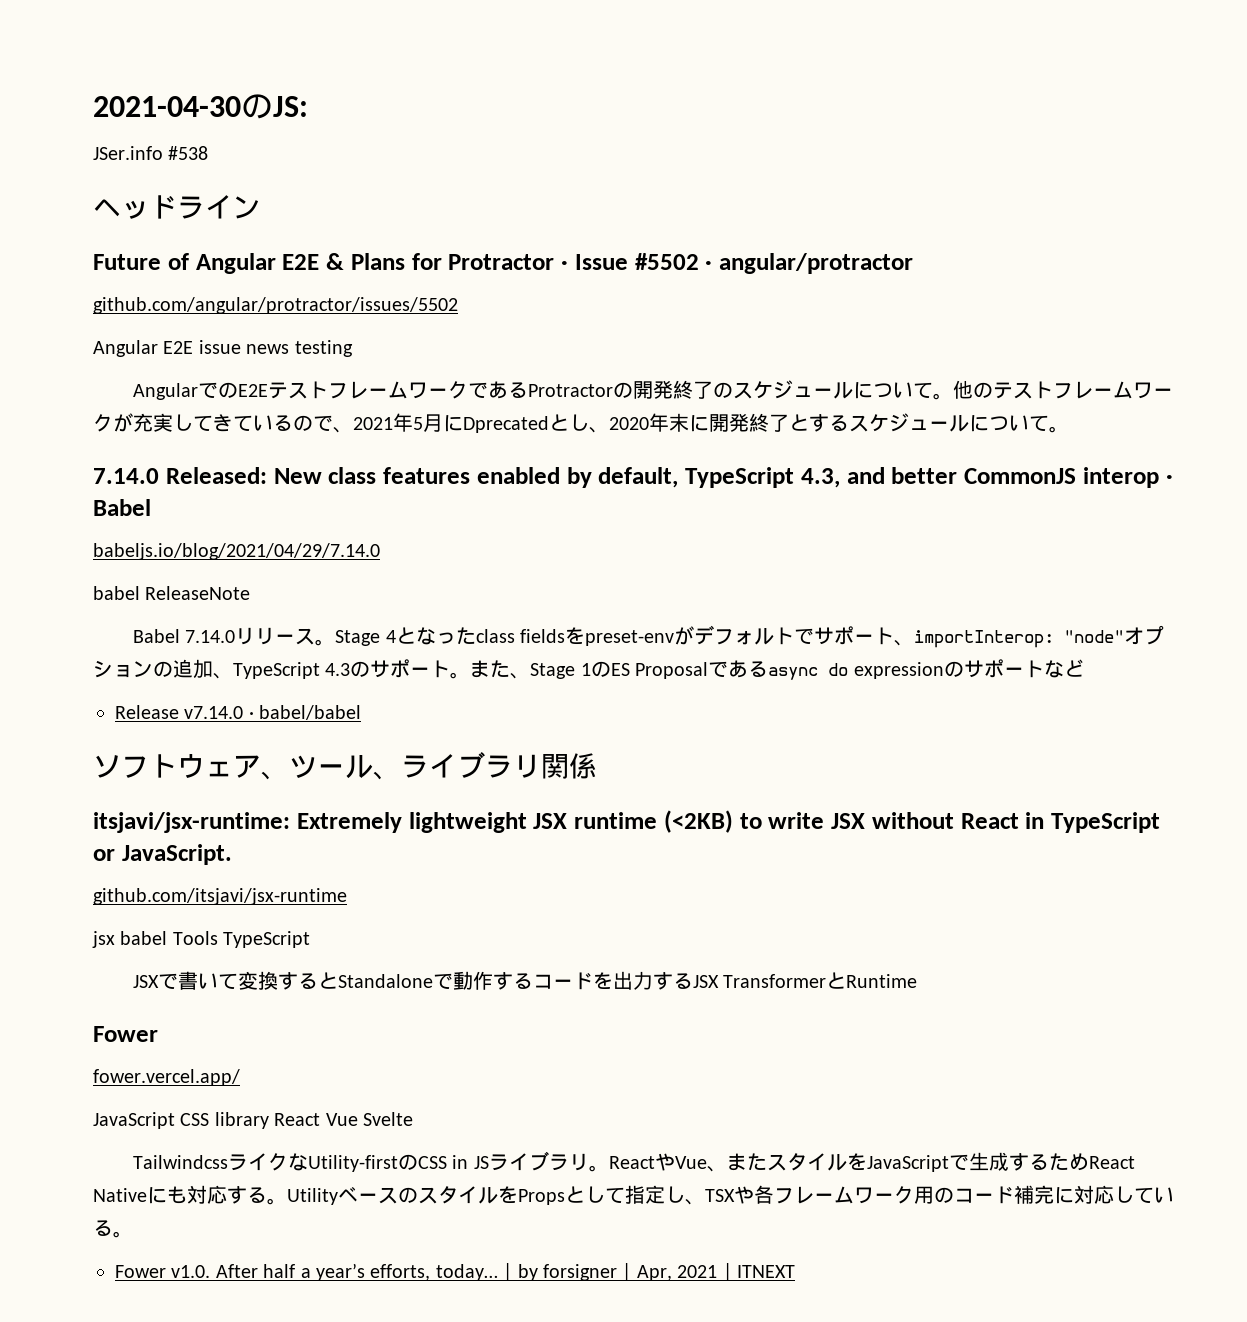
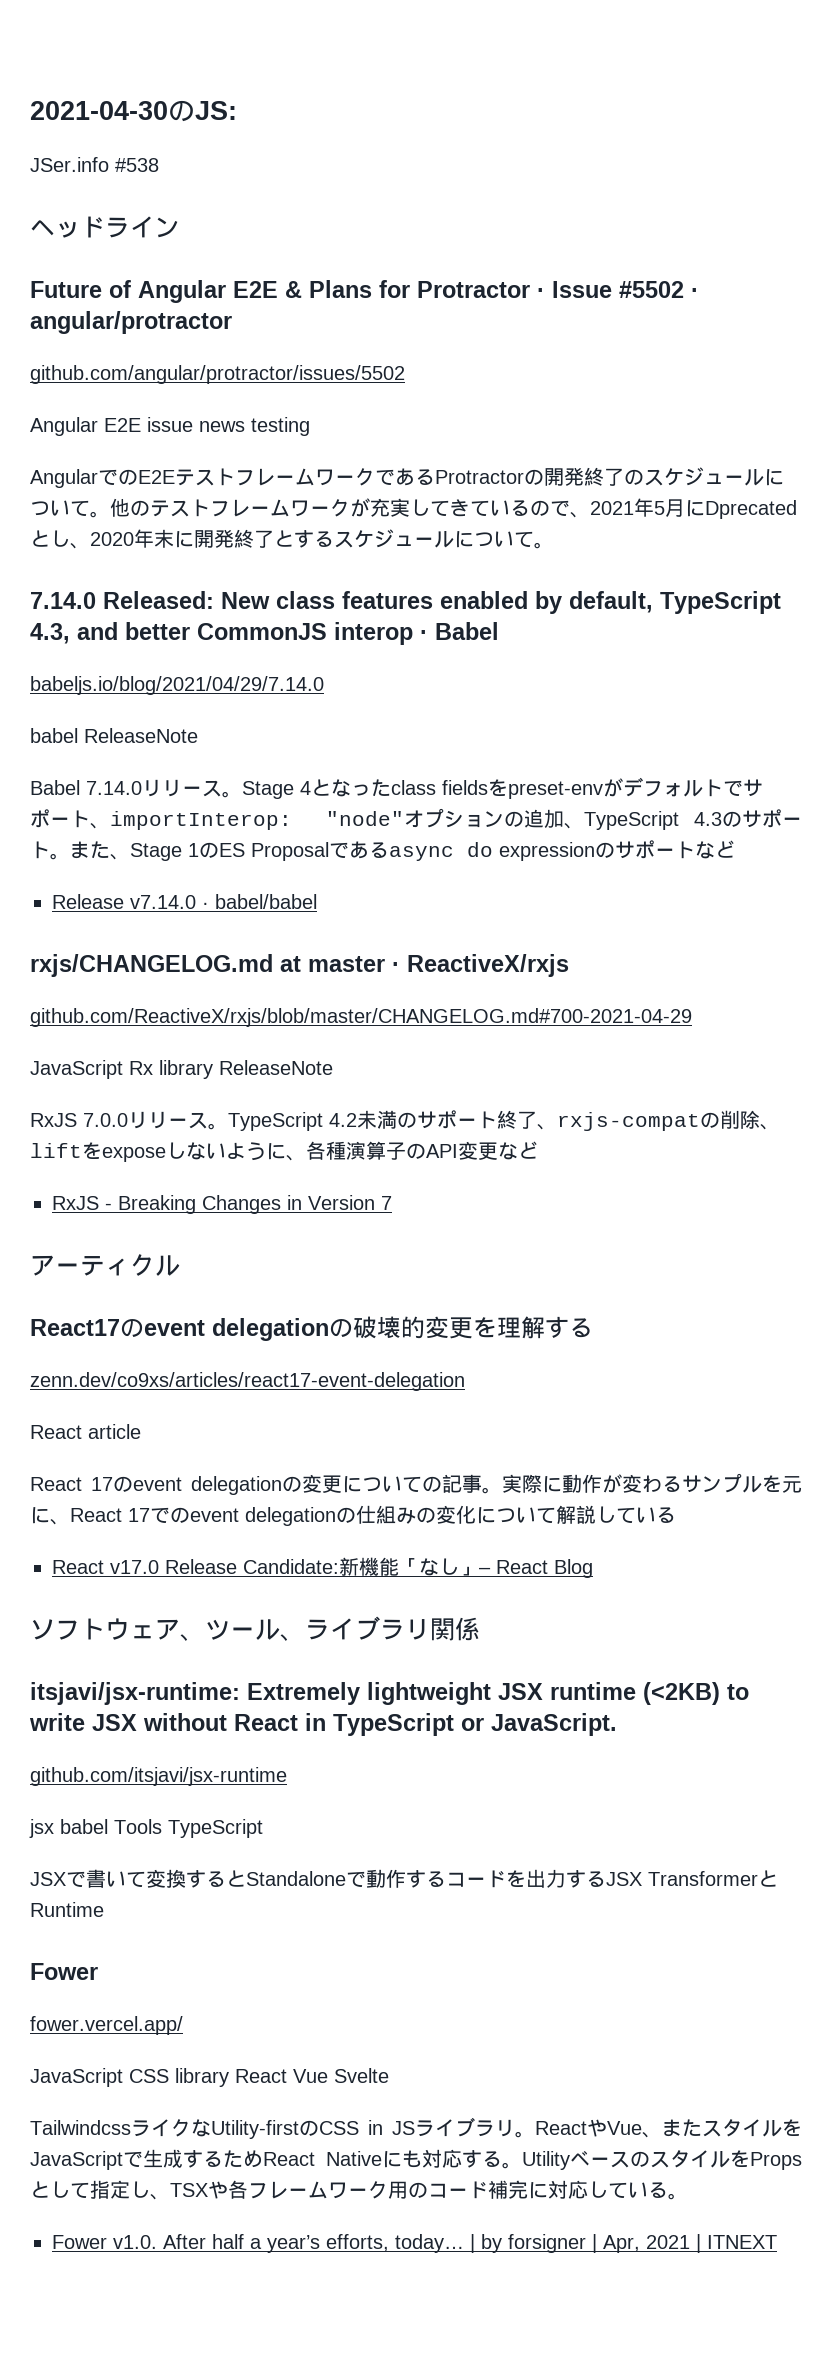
(362, 712) none -> [30,954,569,977] [30,1008,692,1027] [30,1060,333,1079] [30,1110,780,1131] [30,1141,538,1162] [52,1195,392,1214] [30,1254,180,1276] [30,1316,593,1341] [30,1372,465,1391] [30,1424,141,1439] [30,1473,802,1495] [30,1505,676,1526] [52,1557,593,1578] // rxjs/CHANGELOG.md at master · ReactiveX/rxjs // github.com/ReactiveX/rxjs/blob/master/CHANGELOG.md#700-2021-04-29 // JavaScript Rx library ReleaseNote // RxJS 7.0.0リリース。TypeScript 4.2未満のサポート終了、rxjs-compatの削除、liftをexposeしないように、各種演算子のAPI変更など // RxJS - Breaking Changes in Version 7 // アーティクル // React17のevent delegationの破壊的変更を理解する // zenn.dev/co9xs/articles/react17-event-delegation // React article // React 17のevent delegationの変更についての記事。実際に動作が変わるサンプルを元に、React 17でのevent delegationの仕組みの変化について解説している // React v17.0 Release Candidate:新機能「なし」– React Blog

